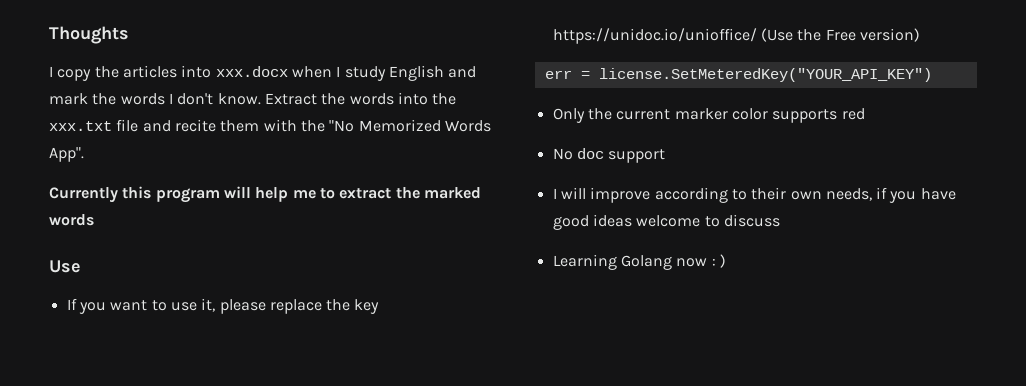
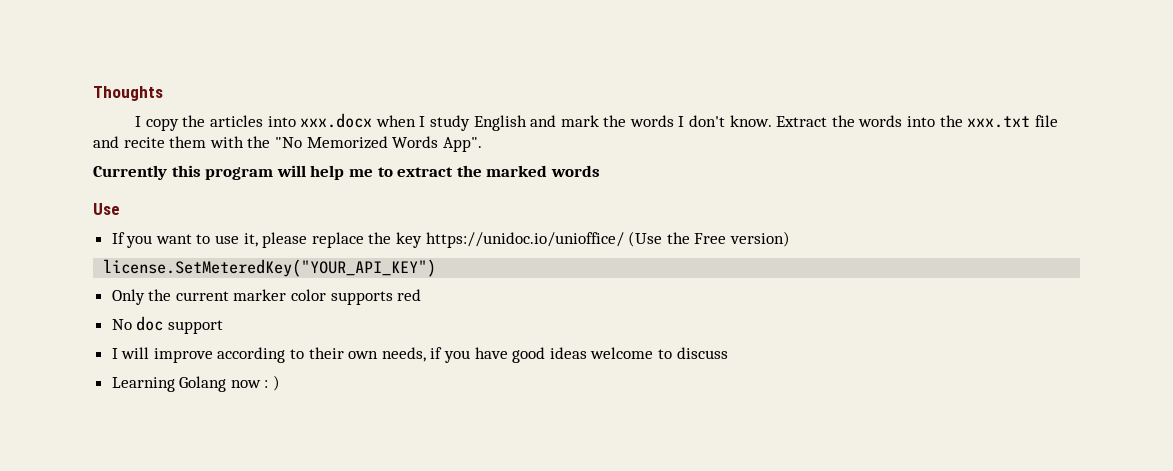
[544,70,590,79] err = -> (790, 239) none

